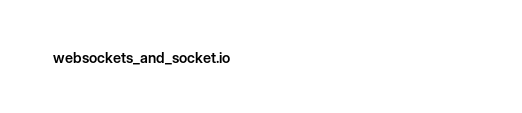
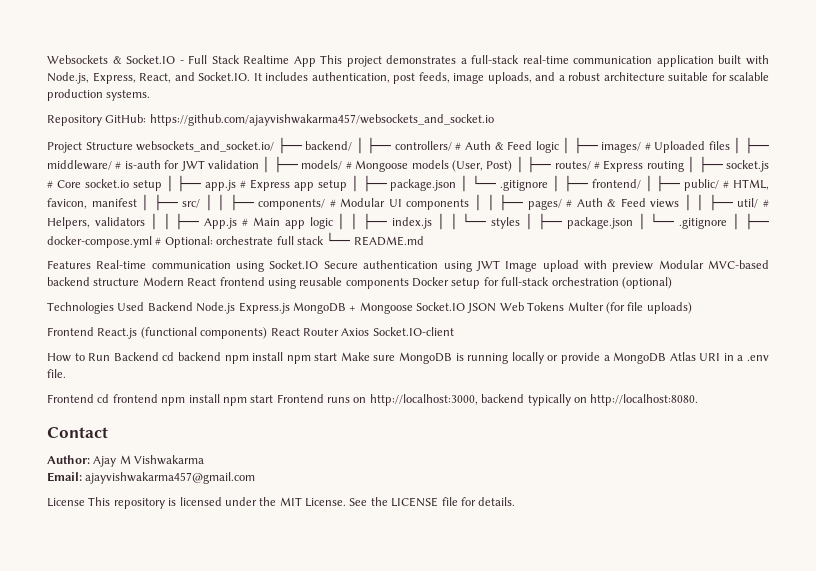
[53,52,230,65] websockets_and_socket.io -> [47,55,769,67] [47,72,769,84] [47,89,151,101] [47,114,494,126] [47,137,769,154] [47,156,769,173] [47,175,769,192] [47,194,770,211] [47,213,769,230] [47,232,424,248] [47,260,769,272] [47,277,672,289] [47,302,692,314] [47,327,454,339] [47,352,770,364] [47,369,66,378] [47,394,699,406] [47,427,108,438] [47,455,205,467] [47,472,256,484] [47,497,516,509] Websockets & Socket.IO - Full Stack Realtime App This project demonstrates a full-stack real-time communication application built with Node.js, Express, React, and Socket.IO. It includes authentication, post feeds, image uploads, and a robust architecture suitable for scalable production systems. // Repository GitHub: https://github.com/ajayvishwakarma457/websockets_and_socket.io // Project Structure websockets_and_socket.io/ ├── backend/ │ ├── controllers/ # Auth & Feed logic │ ├── images/ # Uploaded files │ ├── middleware/ # is-auth for JWT validation │ ├── models/ # Mongoose models (User, Post) │ ├── routes/ # Express routing │ ├── socket.js # Core socket.io setup │ ├── app.js # Express app setup │ ├── package.json │ └── .gitignore │ ├── frontend/ │ ├── public/ # HTML, favicon, manifest │ ├── src/ │ │ ├── components/ # Modular UI components │ │ ├── pages/ # Auth & Feed views │ │ ├── util/ # Helpers, validators │ │ ├── App.js # Main app logic │ │ ├── index.js │ │ └── styles │ ├── package.json │ └── .gitignore │ ├── docker-compose.yml # Optional: orchestrate full stack └── README.md // Features Real-time communication using Socket.IO Secure authentication using JWT Image upload with preview Modular MVC-based backend structure Modern React frontend using reusable components Docker setup for full-stack orchestration (optional) // Technologies Used Backend Node.js Express.js MongoDB + Mongoose Socket.IO JSON Web Tokens Multer (for file uploads) // Frontend React.js (functional components) React Router Axios Socket.IO-client // How to Run Backend cd backend npm install npm start Make sure MongoDB is running locally or provide a MongoDB Atlas URI in a .env file. // Frontend cd frontend npm install npm start Frontend runs on http://localhost:3000, backend typically on http://localhost:8080. // Contact // Author: Ajay M Vishwakarma // Email: ajayvishwakarma457@gmail.com // License This repository is licensed under the MIT License. See the LICENSE file for details.

